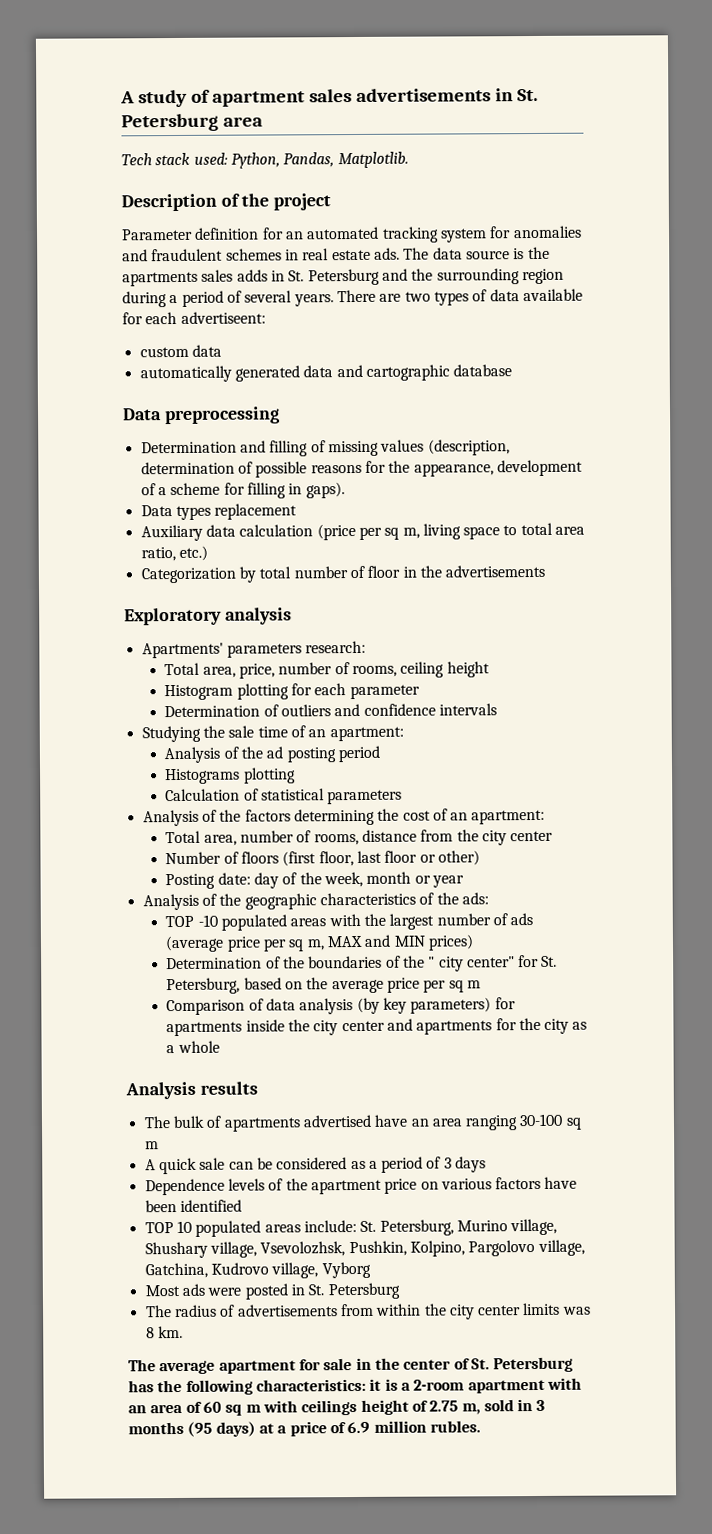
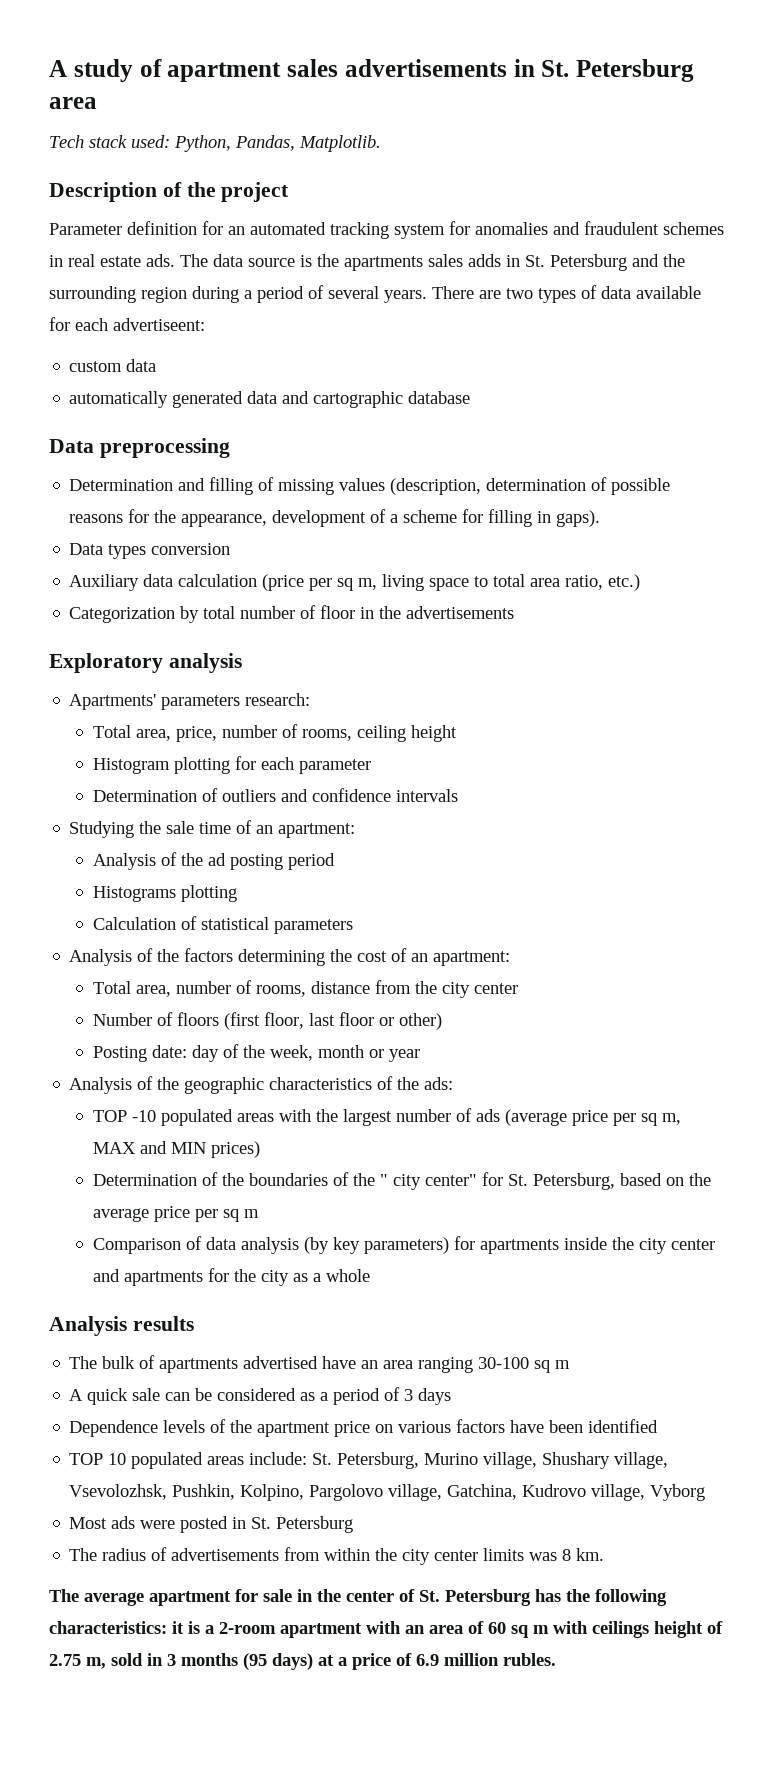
[214,503,298,520] replacement -> [151,543,231,555] conversion

